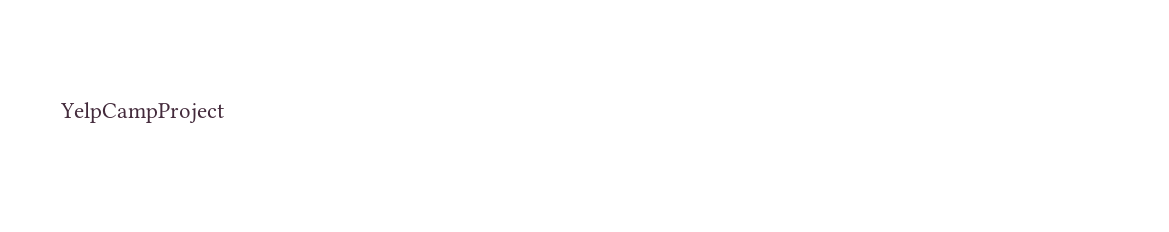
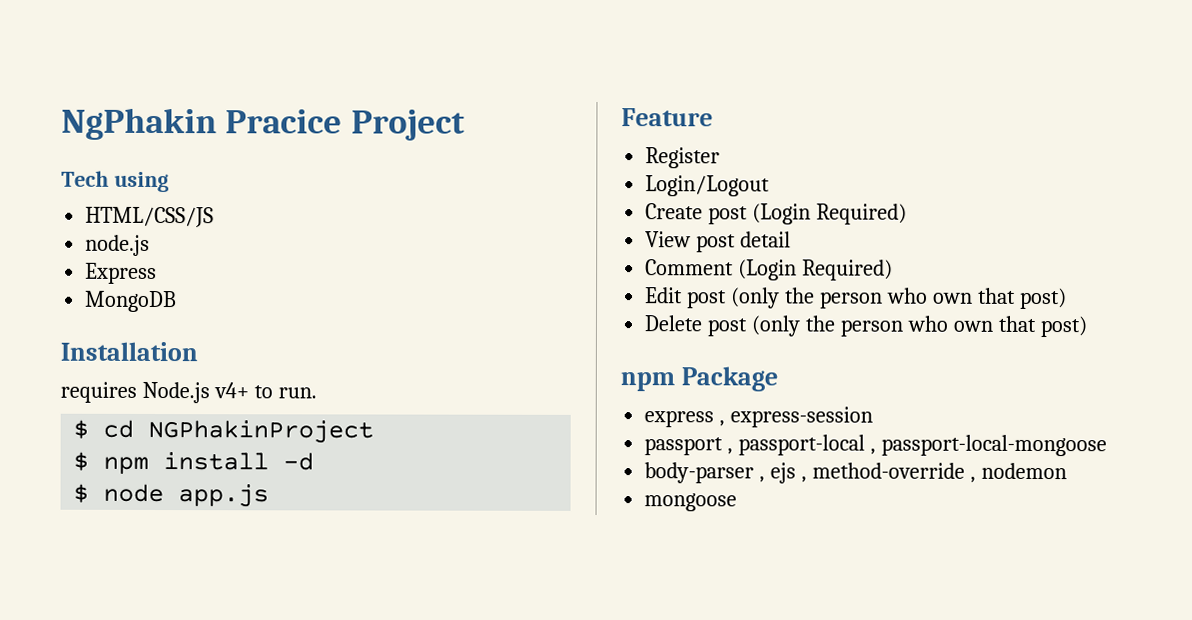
[60,102,224,124] YelpCampProject -> [61,107,465,141] [61,170,169,193] [85,206,215,228] [85,234,151,256] [85,262,158,285] [84,290,178,313] [60,341,198,362] [60,381,317,404] [73,419,375,444] [73,451,315,474] [73,483,270,508] [621,108,713,127] [645,147,721,169] [645,175,771,197] [645,203,908,225] [645,231,792,253] [645,259,894,281] [645,287,1067,310] [644,315,1087,338] [620,366,778,392] [644,406,874,428] [644,434,1107,457] [644,462,1067,484] [644,493,738,512] NgPhakin Pracice Project // Tech using // HTML/CSS/JS // node.js // Express // MongoDB // Installation // requires Node.js v4+ to run. // $ cd NGPhakinProject // $ npm install -d // $ node app.js // Feature // Register // Login/Logout // Create post (Login Required) // View post detail // Comment (Login Required) // Edit post (only the person who own that post) // Delete post (only the person who own that post) // npm Package // express , express-session // passport , passport-local , passport-local-mongoose // body-parser , ejs , method-override , nodemon // mongoose

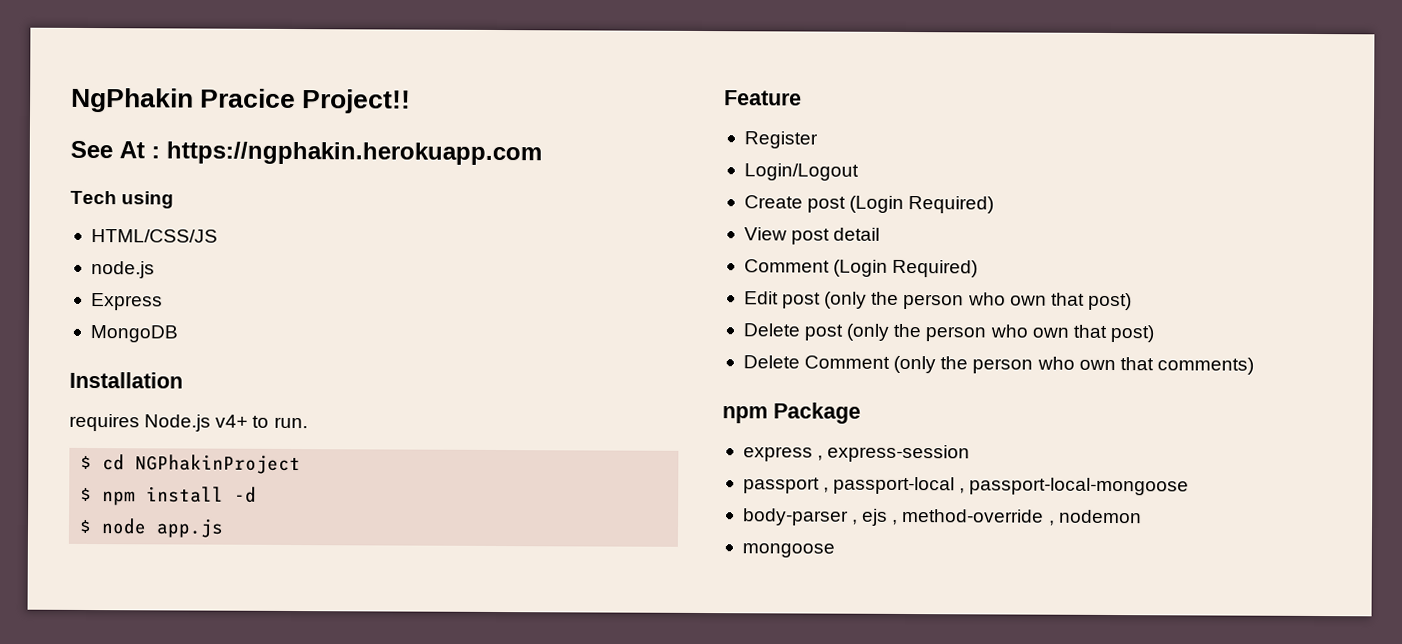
[350,109,465,141] Project -> [302,89,412,114] [70,140,542,166] Project!! // See At : https://ngphakin.herokuapp.com
(1087, 327) none -> [742,355,1254,375] // Delete Comment (only the person who own that comments)

